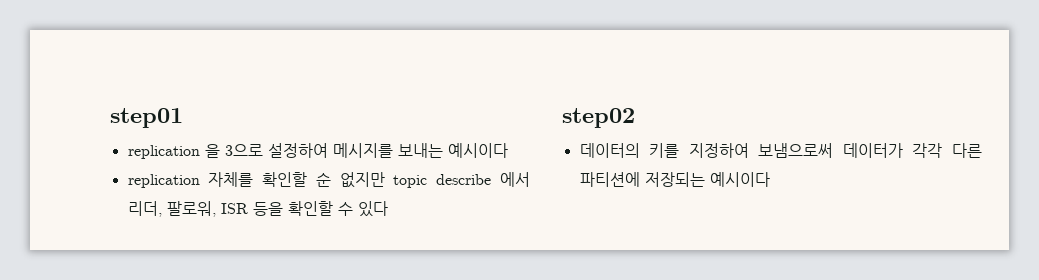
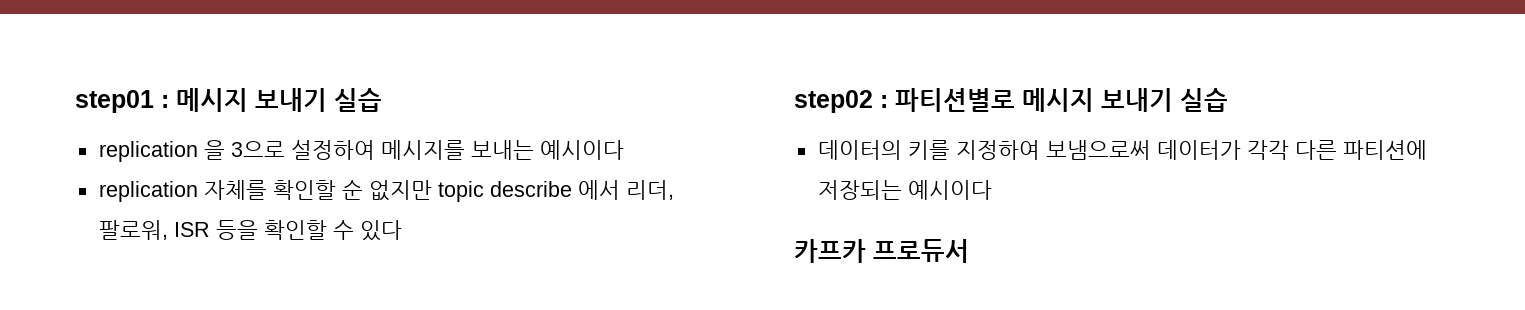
(183, 118) none -> [161,88,382,112] : 메시지 보내기 실습
(635, 118) none -> [880,88,1228,112] : 파티션별로 메시지 보내기 실습
(770, 179) none -> [794,239,969,263] // 카프카 프로듀서

